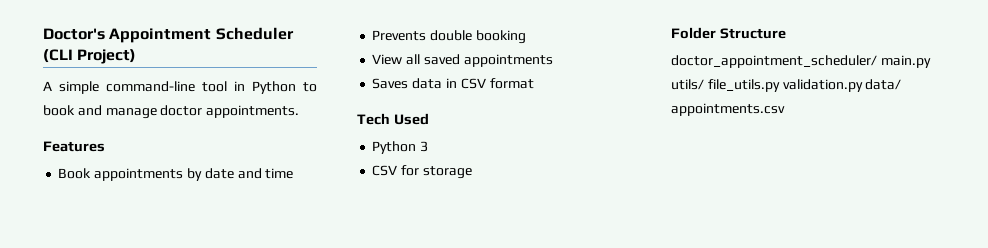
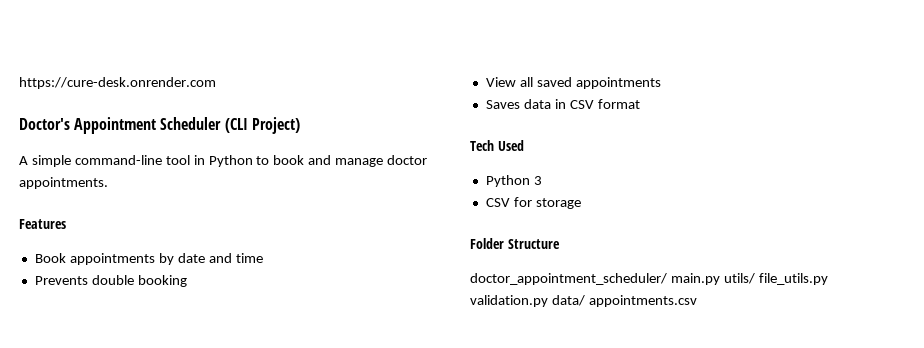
(43, 34) none -> [19,77,216,89] https://cure-desk.onrender.com //

